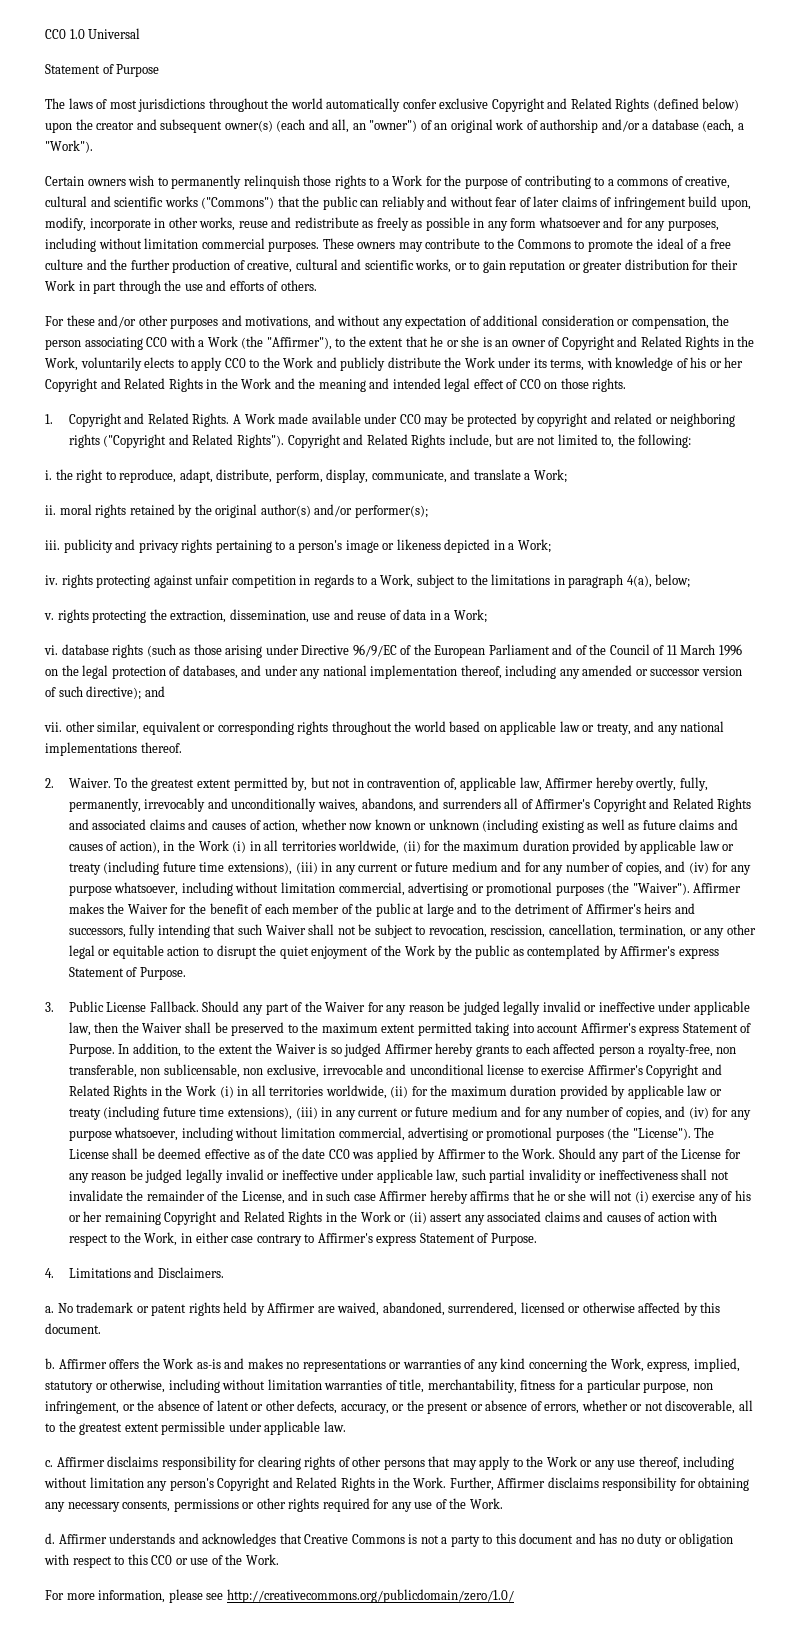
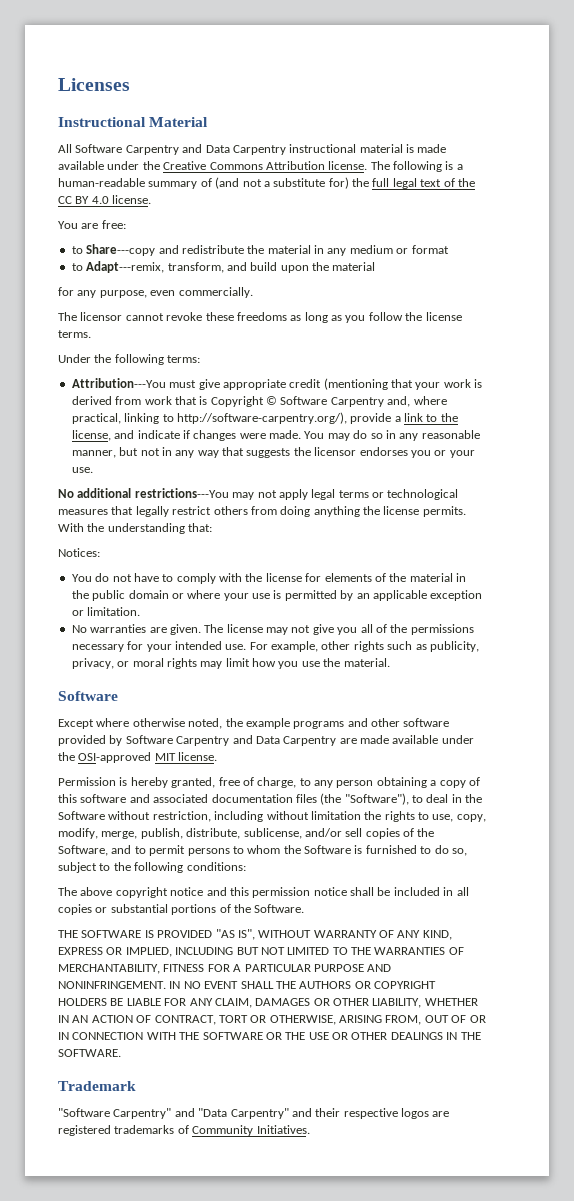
[45,28,141,39] [45,64,160,77] [45,98,740,112] [45,119,744,133] [45,140,93,153] [45,175,731,189] [45,196,751,210] [45,217,719,231] [45,238,732,252] [45,259,738,273] [45,280,317,294] [45,315,730,329] [45,336,755,350] [45,357,744,371] [45,378,627,392] [45,413,736,427] [68,434,692,448] [45,469,567,483] [45,504,428,518] [45,539,551,553] [45,574,691,588] [44,609,487,623] [44,644,742,658] [45,665,742,679] [45,686,165,700] [44,721,725,735] [45,742,182,756] [45,777,708,791] [68,798,752,812] [68,819,738,833] [68,840,735,854] [68,861,751,875] [68,882,742,896] [68,903,695,917] [68,924,756,938] [68,945,719,959] [68,967,186,980] [45,1001,750,1015] [68,1022,752,1036] [68,1043,737,1057] [68,1064,722,1078] [68,1085,722,1099] [68,1106,751,1120] [68,1127,715,1141] [68,1148,741,1162] [68,1169,729,1183] [68,1190,751,1204] [68,1211,718,1225] [68,1232,537,1246] [45,1267,224,1278] [45,1302,721,1316] [45,1323,101,1334] [45,1358,740,1372] [45,1379,713,1393] [45,1400,753,1414] [45,1421,346,1435] [45,1456,735,1470] [44,1477,750,1491] [45,1498,503,1512] [45,1533,734,1547] [44,1554,279,1568] [45,1589,514,1603] CC0 1.0 Universal // Statement of Purpose // The laws of most jurisdictions throughout the world automatically confer exclusive Copyright and Related Rights (defined below) upon the creator and subsequent owner(s) (each and all, an "owner") of an original work of authorship and/or a database (each, a "Work"). // Certain owners wish to permanently relinquish those rights to a Work for the purpose of contributing to a commons of creative, cultural and scientific works ("Commons") that the public can reliably and without fear of later claims of infringement build upon, modify, incorporate in other works, reuse and redistribute as freely as possible in any form whatsoever and for any purposes, including without limitation commercial purposes. These owners may contribute to the Commons to promote the ideal of a free culture and the further production of creative, cultural and scientific works, or to gain reputation or greater distribution for their Work in part through the use and efforts of others. // For these and/or other purposes and motivations, and without any expectation of additional consideration or compensation, the person associating CC0 with a Work (the "Affirmer"), to the extent that he or she is an owner of Copyright and Related Rights in the Work, voluntarily elects to apply CC0 to the Work and publicly distribute the Work under its terms, with knowledge of his or her Copyright and Related Rights in the Work and the meaning and intended legal effect of CC0 on those rights. // 1. Copyright and Related Rights. A Work made available under CC0 may be protected by copyright and related or neighboring rights ("Copyright and Related Rights"). Copyright and Related Rights include, but are not limited to, the following: // i. the right to reproduce, adapt, distribute, perform, display, communicate, and translate a Work; // ii. moral rights retained by the original author(s) and/or performer(s); // iii. publicity and privacy rights pertaining to a person's image or likeness depicted in a Work; // iv. rights protecting against unfair competition in regards to a Work, subject to the limitations in paragraph 4(a), below; // v. rights protecting the extraction, dissemination, use and reuse of data in a Work; // vi. database rights (such as those arising under Directive 96/9/EC of the European Parliament and of the Council of 11 March 1996 on the legal protection of databases, and under any national implementation thereof, including any amended or successor version of such directive); and // vii. other similar, equivalent or corresponding rights throughout the world based on applicable law or treaty, and any national implementations thereof. // 2. Waiver. To the greatest extent permitted by, but not in contravention of, applicable law, Affirmer hereby overtly, fully, permanently, irrevocably and unconditionally waives, abandons, and surrenders all of Affirmer's Copyright and Related Rights and associated claims and causes of action, whether now known or unknown (including existing as well as future claims and causes of action), in the Work (i) in all territories worldwide, (ii) for the maximum duration provided by applicable law or treaty (including future time extensions), (iii) in any current or future medium and for any number of copies, and (iv) for any purpose whatsoever, including without limitation commercial, advertising or promotional purposes (the "Waiver"). Affirmer makes the Waiver for the benefit of each member of the public at large and to the detriment of Affirmer's heirs and successors, fully intending that such Waiver shall not be subject to revocation, rescission, cancellation, termination, or any other legal or equitable action to disrupt the quiet enjoyment of the Work by the public as contemplated by Affirmer's express Statement of Purpose. // 3. Public License Fallback. Should any part of the Waiver for any reason be judged legally invalid or ineffective under applicable law, then the Waiver shall be preserved to the maximum extent permitted taking into account Affirmer's express Statement of Purpose. In addition, to the extent the Waiver is so judged Affirmer hereby grants to each affected person a royalty-free, non transferable, non sublicensable, non exclusive, irrevocable and unconditional license to exercise Affirmer's Copyright and Related Rights in the Work (i) in all territories worldwide, (ii) for the maximum duration provided by applicable law or treaty (including future time extensions), (iii) in any current or future medium and for any number of copies, and (iv) for any purpose whatsoever, including without limitation commercial, advertising or promotional purposes (the "License"). The License shall be deemed effective as of the date CC0 was applied by Affirmer to the Work. Should any part of the License for any reason be judged legally invalid or ineffective under applicable law, such partial invalidity or ineffectiveness shall not invalidate the remainder of the License, and in such case Affirmer hereby affirms that he or she will not (i) exercise any of his or her remaining Copyright and Related Rights in the Work or (ii) assert any associated claims and causes of action with respect to the Work, in either case contrary to Affirmer's express Statement of Purpose. // 4. Limitations and Disclaimers. // a. No trademark or patent rights held by Affirmer are waived, abandoned, surrendered, licensed or otherwise affected by this document. // b. Affirmer offers the Work as-is and makes no representations or warranties of any kind concerning the Work, express, implied, statutory or otherwise, including without limitation warranties of title, merchantability, fitness for a particular purpose, non infringement, or the absence of latent or other defects, accuracy, or the present or absence of errors, whether or not discoverable, all to the greatest extent permissible under applicable law. // c. Affirmer disclaims responsibility for clearing rights of other persons that may apply to the Work or any use thereof, including without limitation any person's Copyright and Related Rights in the Work. Further, Affirmer disclaims responsibility for obtaining any necessary consents, permissions or other rights required for any use of the Work. // d. Affirmer understands and acknowledges that Creative Commons is not a party to this document and has no duty or obligation with respect to this CC0 or use of the Work. // For more information, please see http://creativecommons.org/publicdomain/zero/1.0/ -> [58,78,130,91] [58,117,209,127] [58,144,447,155] [58,161,463,172] [58,177,475,189] [58,195,152,204] [58,220,126,229] [71,244,449,256] [71,261,376,273] [58,287,253,298] [58,312,462,323] [58,330,91,338] [58,354,201,365] [71,378,483,390] [71,396,447,407] [71,412,458,424] [71,430,480,441] [71,447,475,458] [71,467,93,473] [58,488,459,500] [58,506,466,517] [58,523,213,534] [58,548,100,557] [71,573,466,584] [71,590,483,601] [71,607,141,616] [71,624,474,635] [71,641,479,652] [71,658,390,669] [58,691,118,701] [58,718,450,729] [58,735,474,746] [58,752,218,763] [58,777,480,788] [58,793,483,805] [58,811,486,822] [58,828,435,839] [58,845,467,856] [58,862,246,873] [58,887,469,898] [58,904,305,915] [58,929,452,940] [58,947,464,957] [58,964,392,974] [58,981,436,989] [58,998,478,1008] [58,1015,486,1025] [58,1032,481,1040] [58,1049,121,1057] [58,1081,136,1091] [58,1108,450,1119] [58,1125,310,1136] Licenses // Instructional Material // All Software Carpentry and Data Carpentry instructional material is made available under the Creative Commons Attribution license. The following is a human-readable summary of (and not a substitute for) the full legal text of the CC BY 4.0 license. // You are free: // to Share---copy and redistribute the material in any medium or format // to Adapt---remix, transform, and build upon the material // for any purpose, even commercially. // The licensor cannot revoke these freedoms as long as you follow the license terms. // Under the following terms: // Attribution---You must give appropriate credit (mentioning that your work is derived from work that is Copyright © Software Carpentry and, where practical, linking to http://software-carpentry.org/), provide a link to the license, and indicate if changes were made. You may do so in any reasonable manner, but not in any way that suggests the licensor endorses you or your use. // No additional restrictions---You may not apply legal terms or technological measures that legally restrict others from doing anything the license permits. With the understanding that: // Notices: // You do not have to comply with the license for elements of the material in the public domain or where your use is permitted by an applicable exception or limitation. // No warranties are given. The license may not give you all of the permissions necessary for your intended use. For example, other rights such as publicity, privacy, or moral rights may limit how you use the material. // Software // Except where otherwise noted, the example programs and other software provided by Software Carpentry and Data Carpentry are made available under the OSI-approved MIT license. // Permission is hereby granted, free of charge, to any person obtaining a copy of this software and associated documentation files (the "Software"), to deal in the Software without restriction, including without limitation the rights to use, copy, modify, merge, publish, distribute, sublicense, and/or sell copies of the Software, and to permit persons to whom the Software is furnished to do so, subject to the following conditions: // The above copyright notice and this permission notice shall be included in all copies or substantial portions of the Software. // THE SOFTWARE IS PROVIDED "AS IS", WITHOUT WARRANTY OF ANY KIND, EXPRESS OR IMPLIED, INCLUDING BUT NOT LIMITED TO THE WARRANTIES OF MERCHANTABILITY, FITNESS FOR A PARTICULAR PURPOSE AND NONINFRINGEMENT. IN NO EVENT SHALL THE AUTHORS OR COPYRIGHT HOLDERS BE LIABLE FOR ANY CLAIM, DAMAGES OR OTHER LIABILITY, WHETHER IN AN ACTION OF CONTRACT, TORT OR OTHERWISE, ARISING FROM, OUT OF OR IN CONNECTION WITH THE SOFTWARE OR THE USE OR OTHER DEALINGS IN THE SOFTWARE. // Trademark // "Software Carpentry" and "Data Carpentry" and their respective logos are registered trademarks of Community Initiatives.

